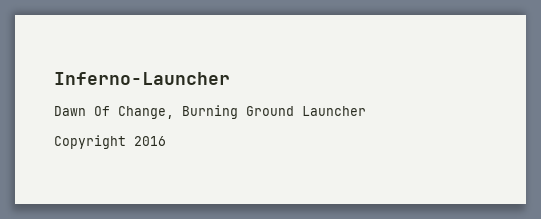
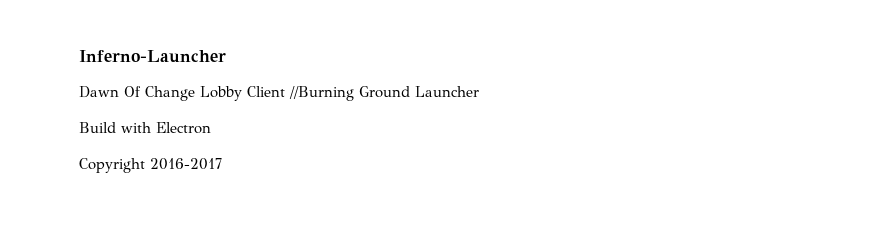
[118,105,238,119] Change, Burning -> [145,86,354,101] Change Lobby Client //Burning
(366, 111) none -> [79,122,211,134] // Build with Electron
[134,136,166,146] 2016 -> [150,158,222,170] 2016-2017

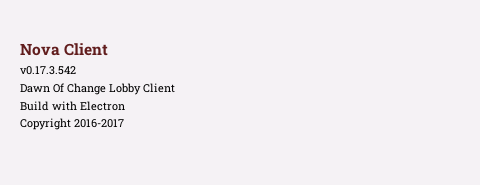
[79,50,226,63] Inferno-Launcher -> [20,43,109,56] [20,66,76,75] Nova Client // v0.17.3.542
[289,86,479,101] //Burning Ground Launcher -> (175, 88) none

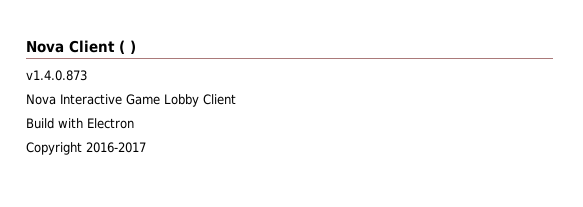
[20,66,76,75] [20,83,106,95] // v0.17.3.542 // Dawn Of Change -> [119,40,136,54] [26,70,87,81] [26,94,160,105] ( ) // v1.4.0.873 // Nova Interactive Game

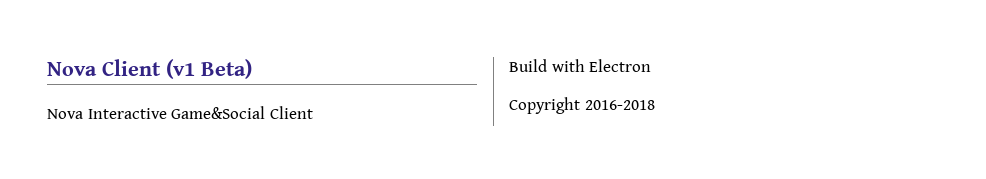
[119,40,136,54] [26,70,87,81] ( ) // v1.4.0.873 -> [166,59,252,79] (v1 Beta)
[126,94,199,107] Game Lobby -> [171,106,266,119] Game&Social
[86,142,146,153] 2016-2017 -> [584,100,655,110] 2016-2018

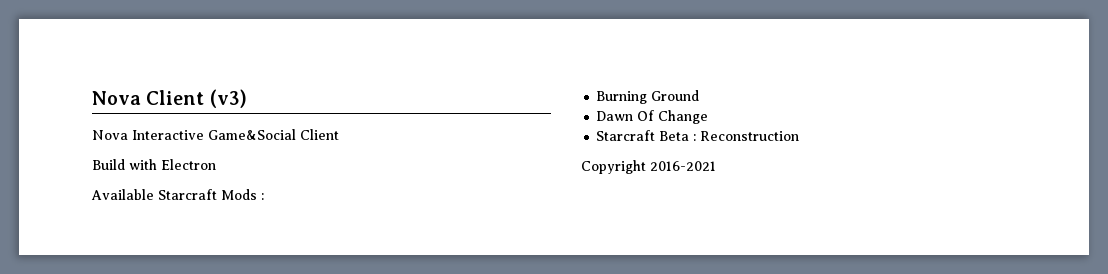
[166,59,252,79] (v1 Beta) -> [209,89,247,108] (v3)
(652, 65) none -> [91,189,264,200] [596,90,700,104] [596,110,709,124] [596,130,800,141] // Available Starcraft Mods : // Burning Ground // Dawn Of Change // Starcraft Beta : Reconstruction
[584,100,655,110] 2016-2018 -> [650,161,716,171] 2016-2021

